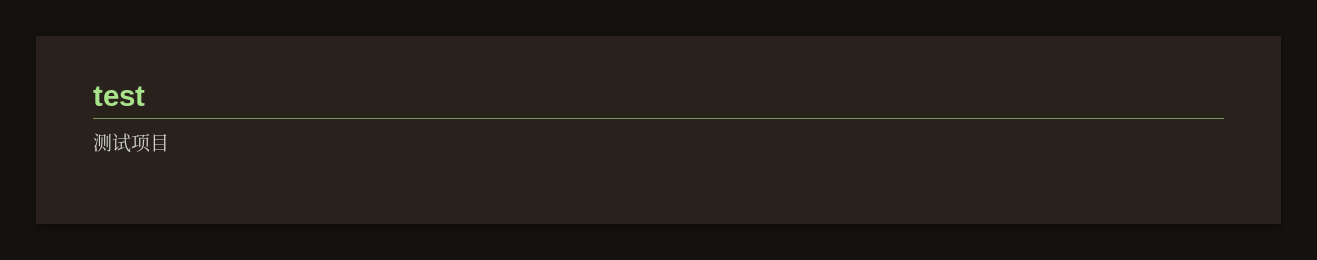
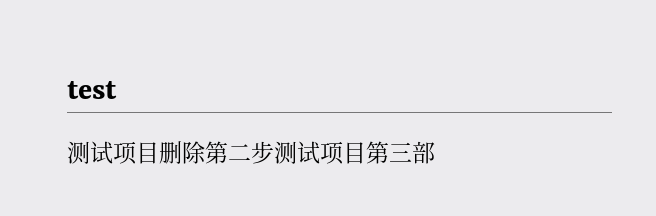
(169, 143) none -> [159,141,435,165] 删除第二步测试项目第三部

